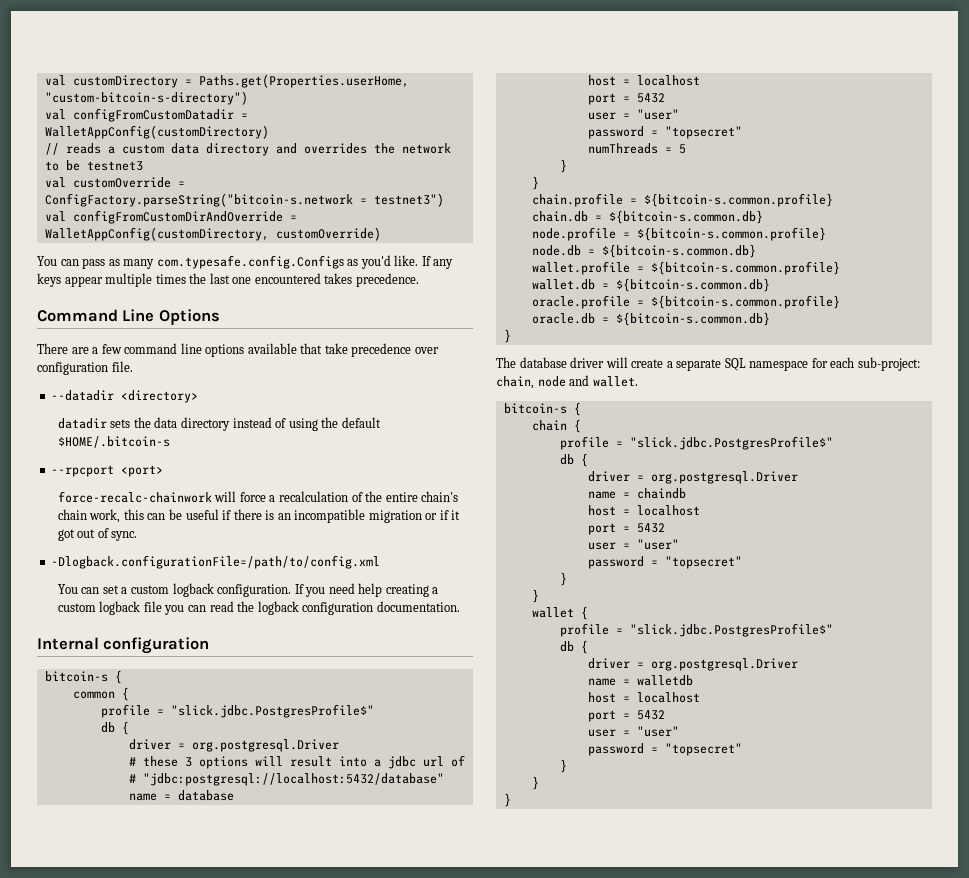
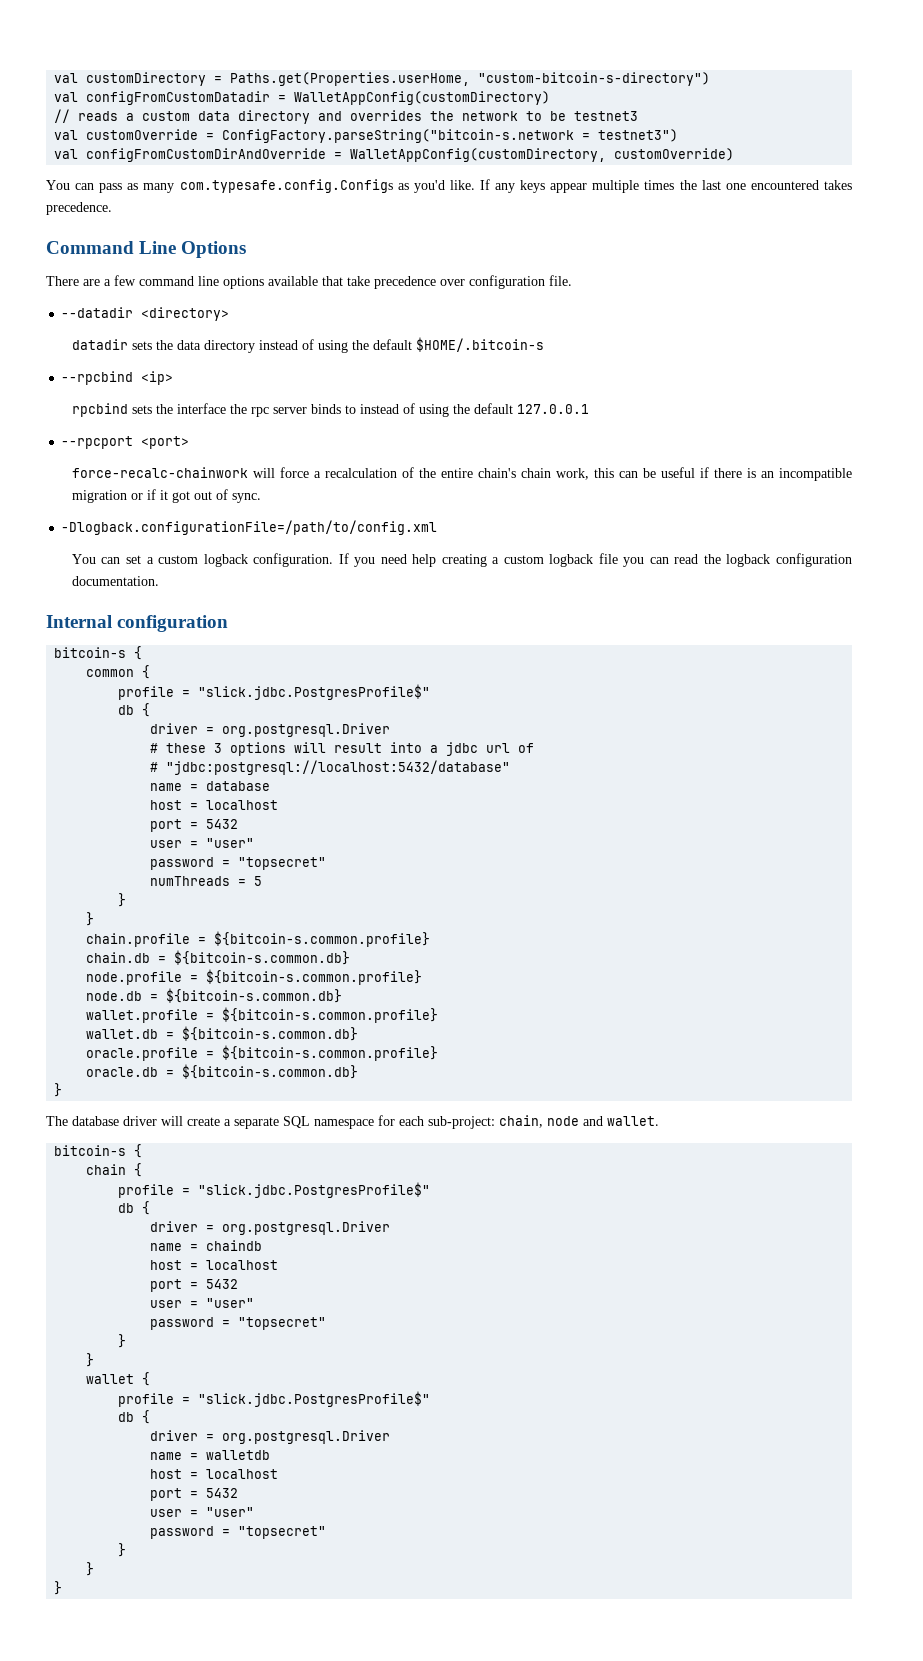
(170, 442) none -> [61,371,174,385] [71,403,589,417] // --rpcbind <ip> // rpcbind sets the interface the rpc server binds to instead of using the default 127.0.0.1

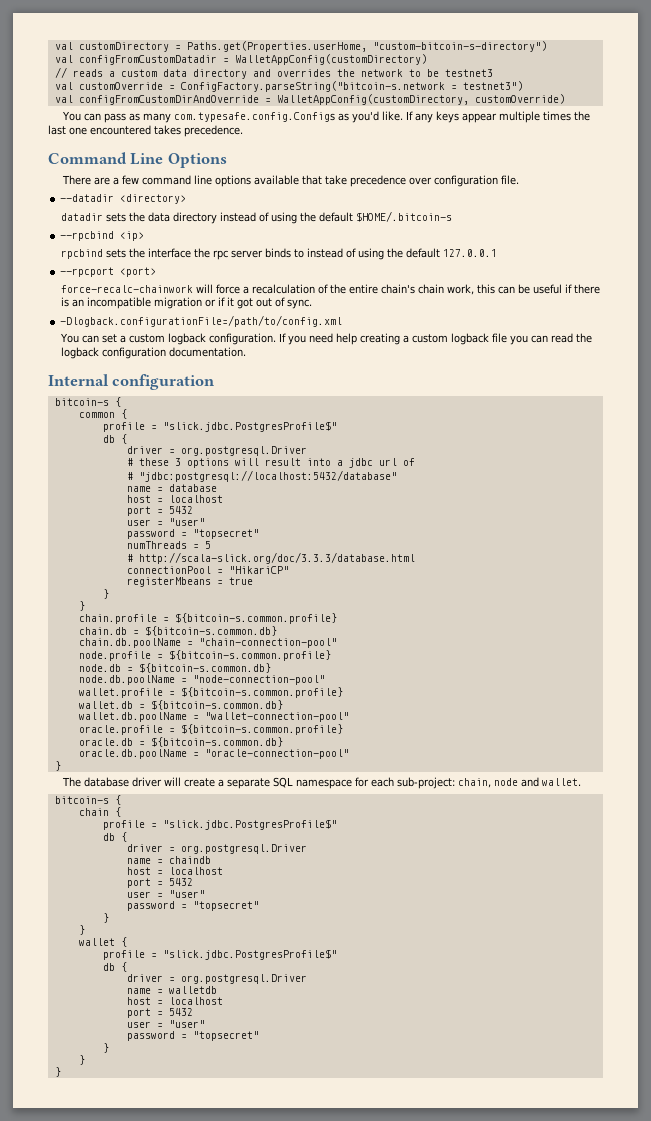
(263, 881) none -> [126,552,415,564] [126,566,289,574] [126,577,253,587] // # http://scala-slick.org/doc/3.3.3/database.html // connectionPool = "HikariCP" // registerMbeans = true
(351, 957) none -> [78,638,337,648] // chain.db.poolName = "chain-connection-pool"
(343, 995) none -> [78,675,325,685] // node.db.poolName = "node-connection-pool"
(359, 1033) none -> [78,712,349,722] // wallet.db.poolName = "wallet-connection-pool"
(359, 1071) none -> [78,749,349,759] // oracle.db.poolName = "oracle-connection-pool"

